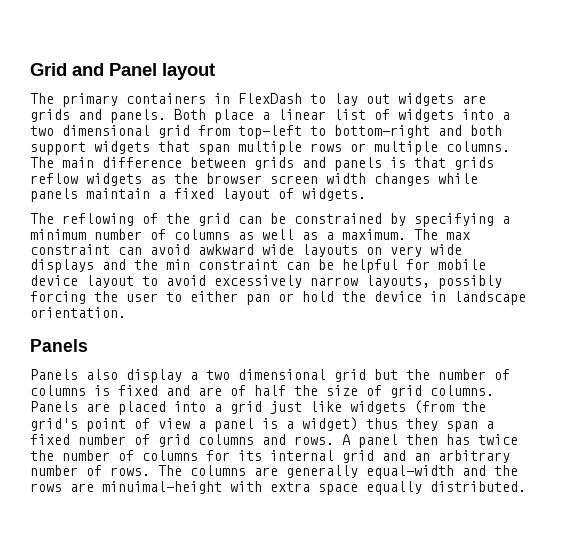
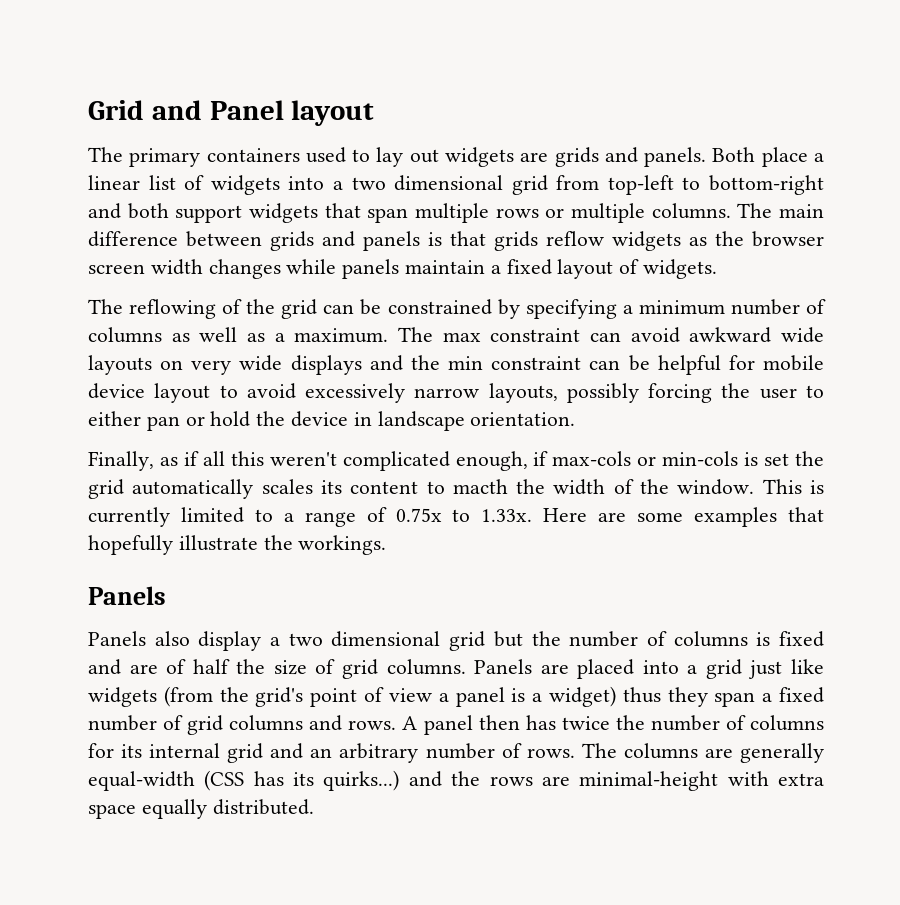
[214,93,302,104] in FlexDash -> [305,147,346,163] used
(126, 312) none -> [88,451,825,471] [88,479,824,499] [88,507,824,527] [88,535,387,555] // Finally, as if all this weren't complicated enough, if max-cols or min-cols is set the grid automatically scales its content to macth the width of the window. This is currently limited to a range of 0.75x to 1.33x. Here are some examples that hopefully illustrate the workings.
(454, 472) none -> [204,770,400,791] (CSS has its quirks...)
[102,481,222,494] minuimal-height -> [579,771,719,791] minimal-height

